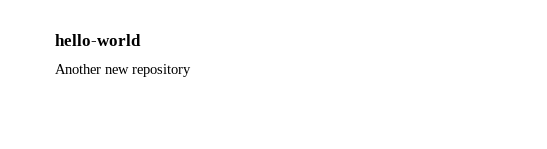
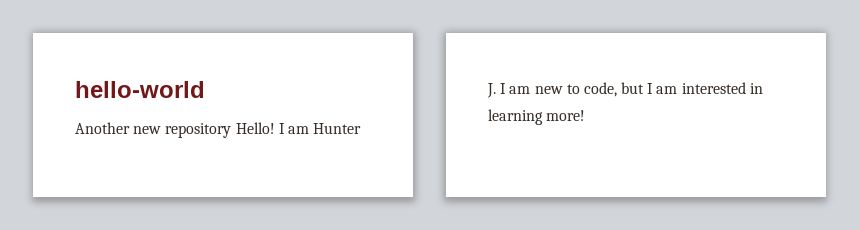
(191, 70) none -> [235,122,362,134] [487,82,763,98] [488,109,586,125] Hello! I am Hunter J. I am new to code, but I am interested in learning more!

